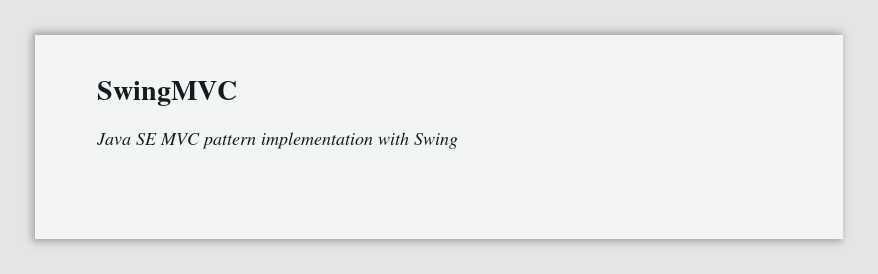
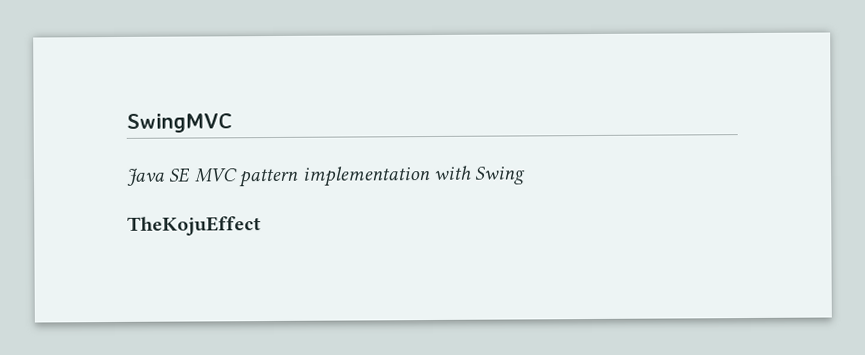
(458, 141) none -> [127,216,261,236] // TheKojuEffect

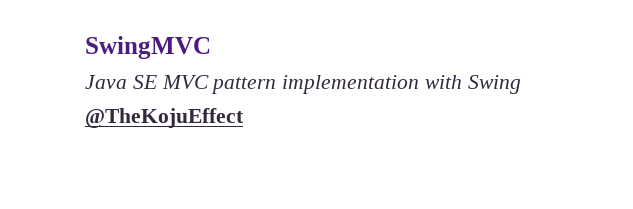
[127,216,261,236] TheKojuEffect -> [85,108,244,128] @TheKojuEffect

